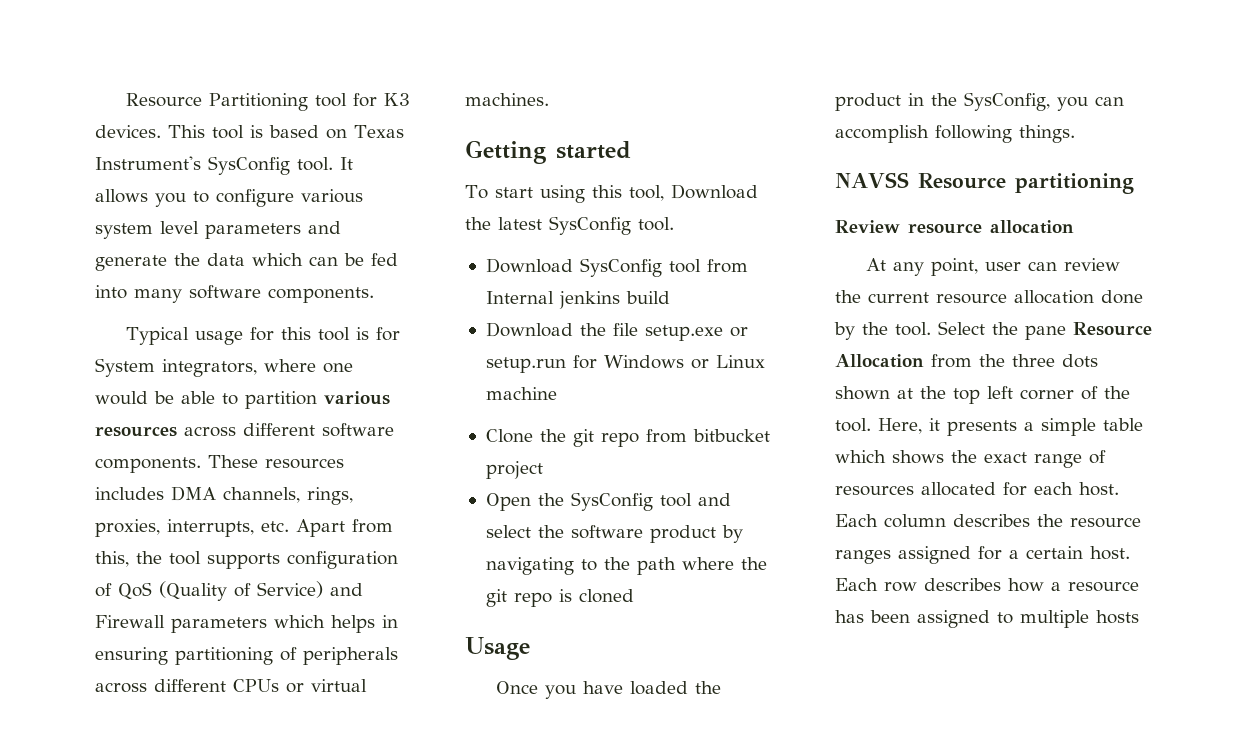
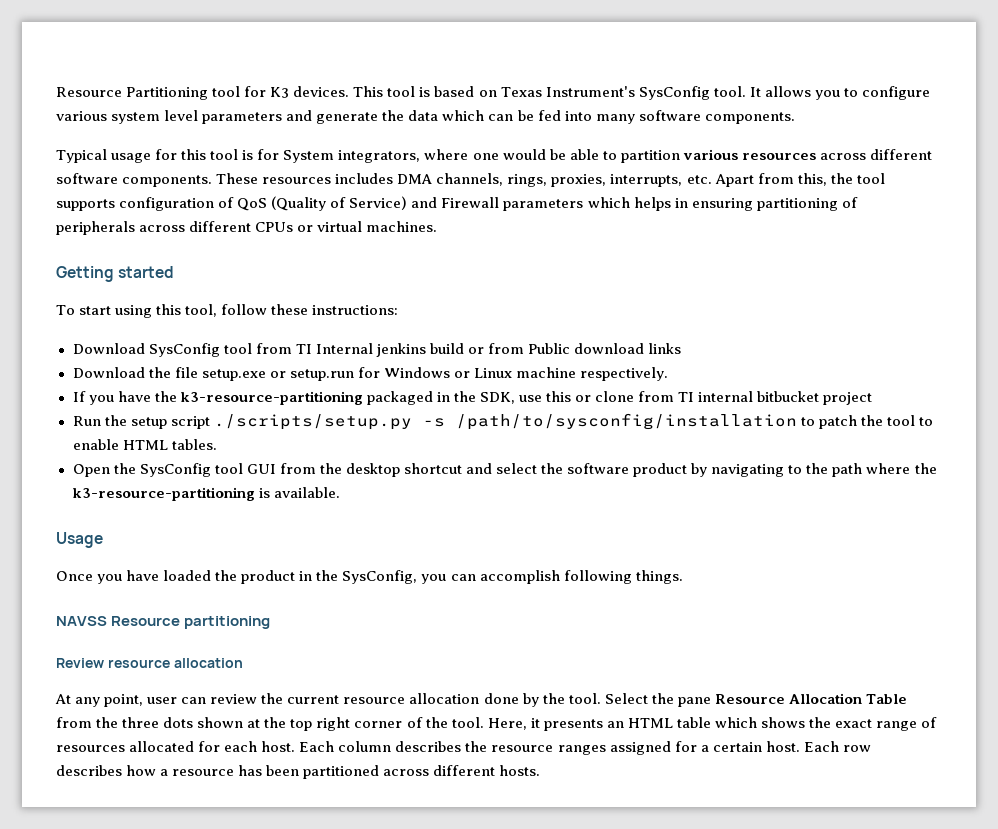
[670,184,758,199] [465,216,674,235] Download the latest SysConfig tool. -> [221,304,399,315] follow these instructions:
(748, 266) none -> [295,344,312,354] TI
(670, 297) none -> [467,343,682,354] or from Public download links
[485,429,770,447] [485,461,543,479] // Clone the git repo from bitbucket project -> [580,367,669,381] [72,391,873,405] [72,413,933,430] [72,439,217,450] respectively. // If you have the k3-resource-partitioning packaged in the SDK, use this or clone from TI internal bitbucket project // Run the setup script ./scripts/setup.py -s /path/to/sysconfig/installation to patch the tool to enable HTML tables.
(692, 500) none -> [246,463,462,477] GUI from the desktop shortcut
[485,589,634,607] git repo is cloned -> [71,487,340,501] k3-resource-partitioning is available.
(924, 361) none -> [865,694,907,704] Table
[987,386,1013,399] left -> [316,717,351,731] right
[1024,418,1096,436] a simple -> [606,718,673,728] an HTML
[917,610,1139,628] assigned to multiple hosts -> [303,765,541,779] partitioned across different hosts.

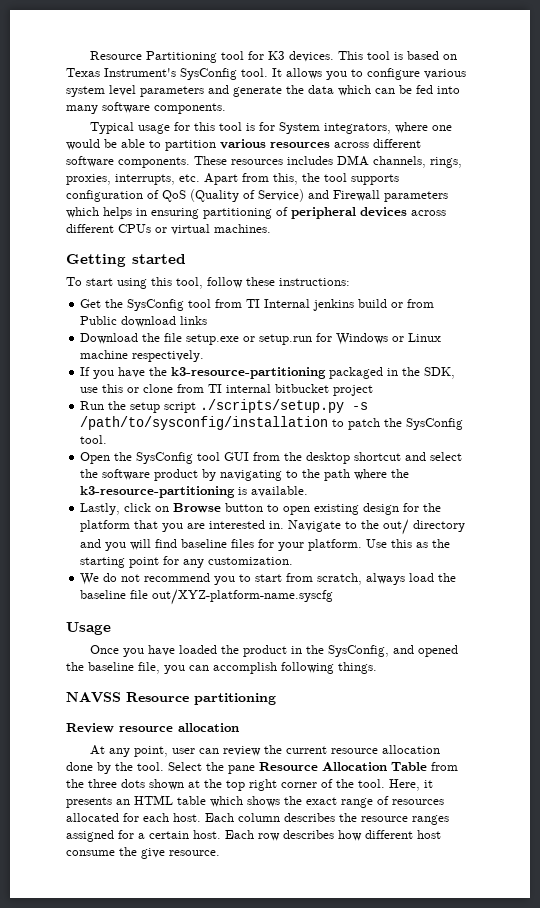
[56,221,135,235] peripherals -> [291,207,407,219] peripheral devices
[72,343,145,354] Download -> [80,299,124,308] Get the
[886,415,933,426] [72,439,217,450] tool to enable HTML tables. -> [406,418,464,430] [80,435,108,444] SysConfig tool.
(340, 492) none -> [80,503,442,515] [80,519,466,535] [80,539,451,551] [80,556,294,568] [80,573,457,585] [80,589,334,605] // Lastly, click on Browse button to open existing design for the platform that you are interested in. Navigate to the out/ directory and you will find baseline files for your platform. Use this as the starting point for any customization. // We do not recommend you to start from scratch, always load the baseline file out/XYZ-platform-name.syscfg
(418, 577) none -> [392,645,458,657] [66,662,160,674] and opened the baseline file,
[160,765,541,779] a resource has been partitioned across different hosts. -> [365,830,441,839] [66,847,220,859] different host consume the give resource.

